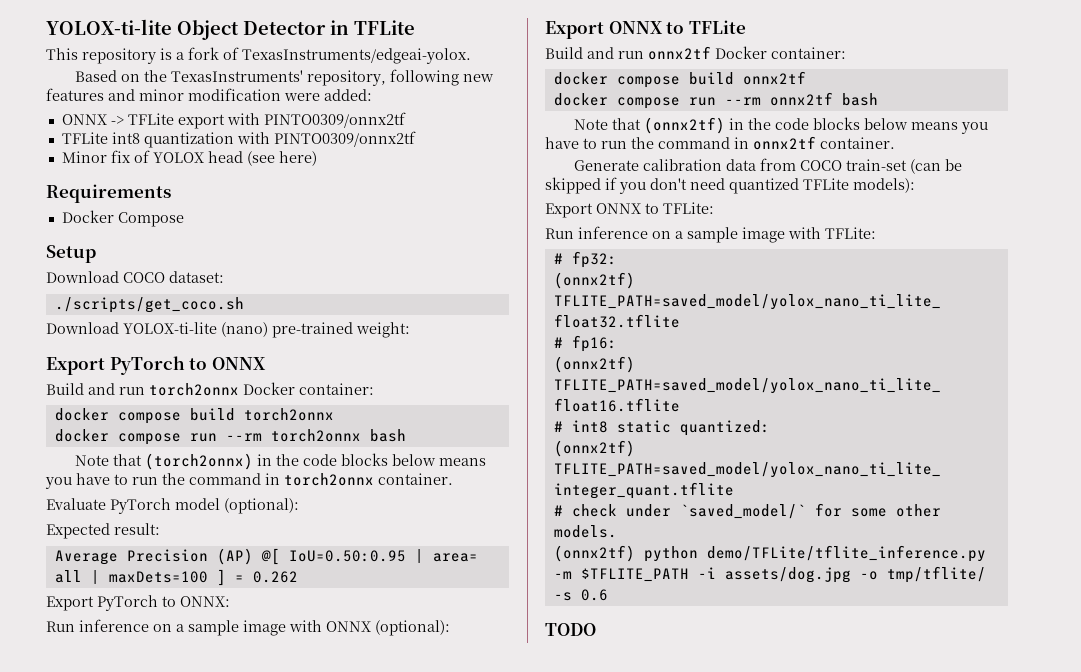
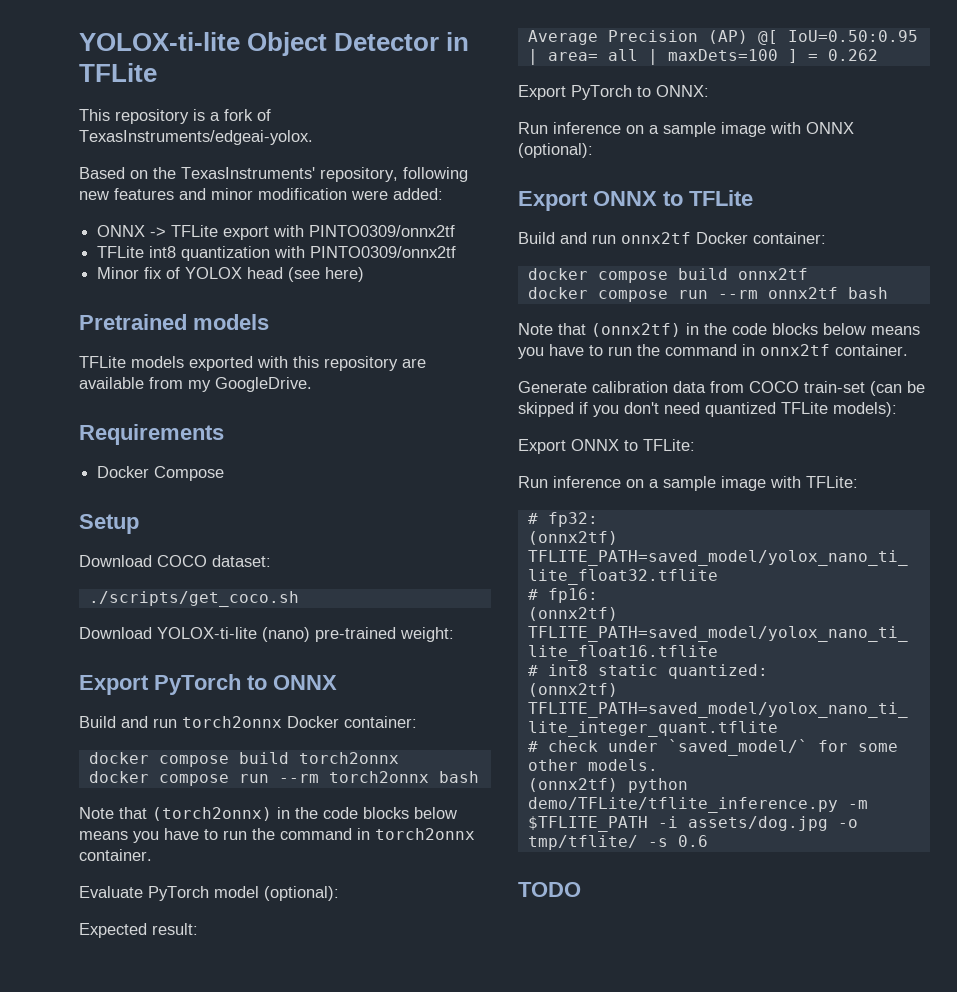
(317, 158) none -> [79,314,269,330] [79,356,426,371] [79,377,312,392] // Pretrained models // TFLite models exported with this repository are available from my GoogleDrive.

